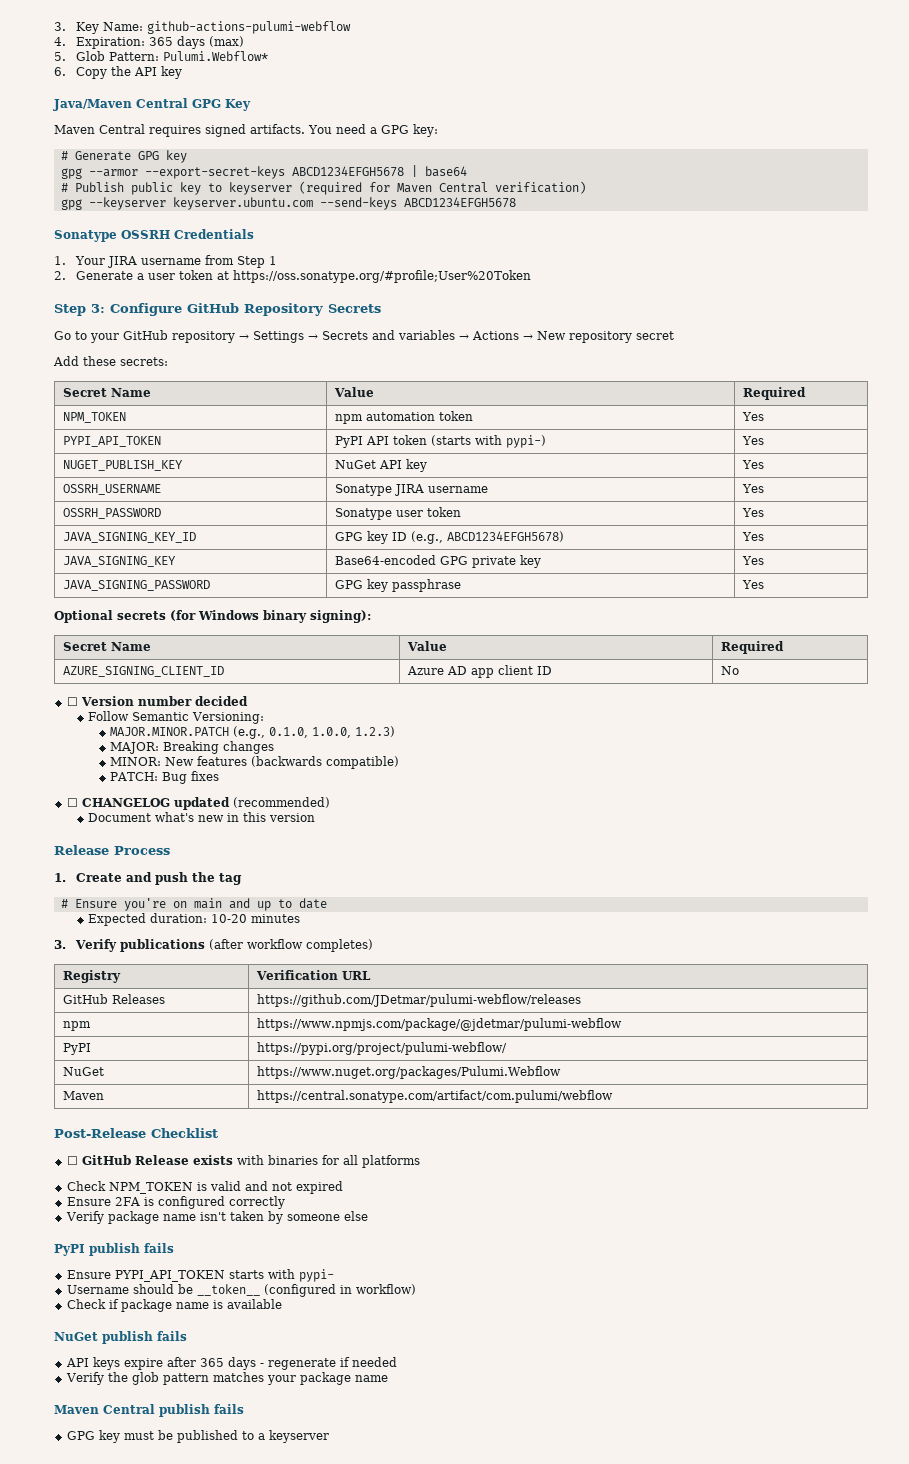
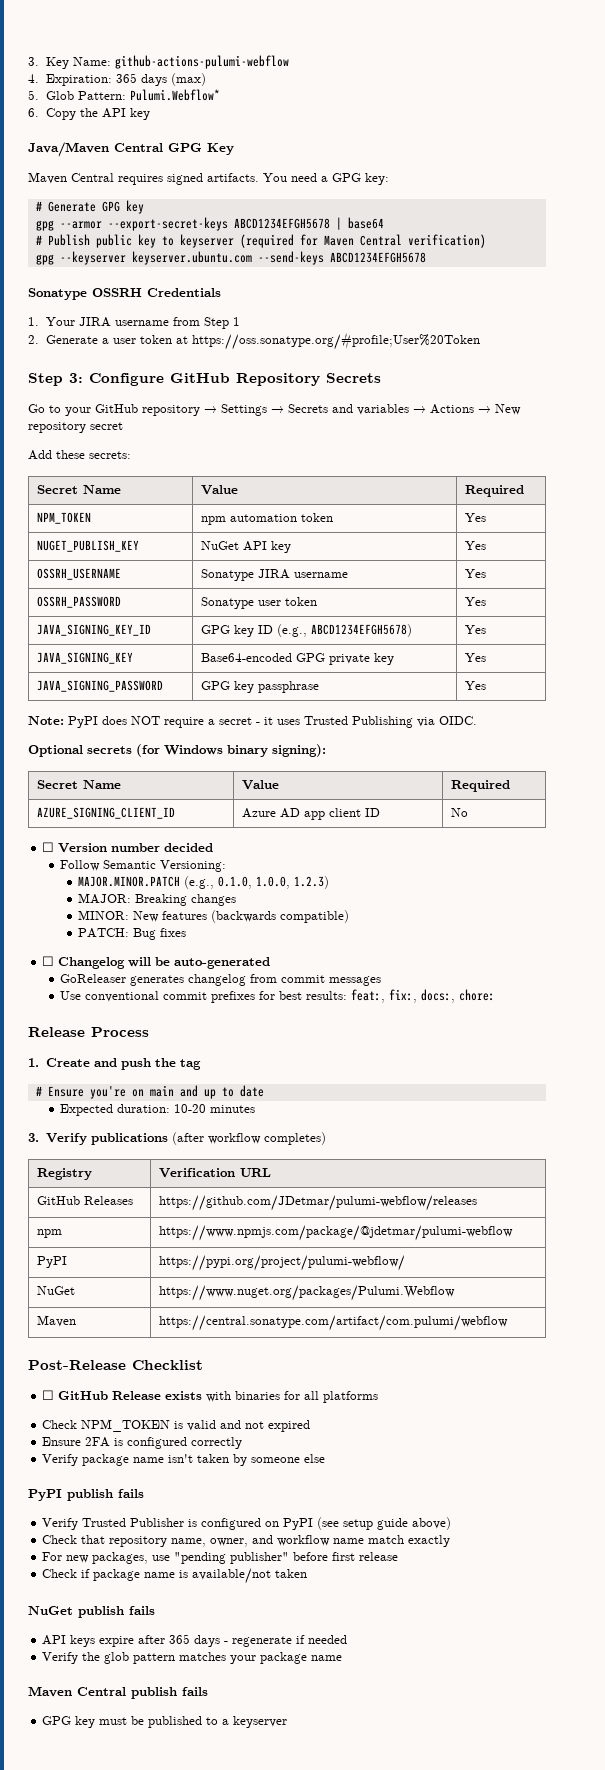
[62,436,161,447] [334,435,546,448] [741,436,764,445] // PYPI_API_TOKEN | PyPI API token (starts with pypi-) | Yes -> (487, 517) none
(764, 584) none -> [28,716,477,728] // Note: PyPI does NOT require a secret - it uses Trusted Publishing via OIDC.
[81,797,330,810] [88,812,316,822] CHANGELOG updated (recommended) // Document what's new in this version -> [58,957,271,969] [60,974,382,986] [60,989,496,1003] Changelog will be auto-generated // GoReleaser generates changelog from commit messages // Use conventional commit prefixes for best results: feat:, fix:, docs:, chore:
[66,1269,334,1282] [66,1284,416,1297] Ensure PYPI_API_TOKEN starts with pypi- // Username should be __token__ (configured in workflow) -> [42,1517,452,1530] [42,1535,451,1547] [42,1552,399,1564] Verify Trusted Publisher is configured on PyPI (see setup guide above) // Check that repository name, owner, and workflow name match exactly // For new packages, use "pending publisher" before first release
[226,1299,282,1309] available -> [192,1568,308,1584] available/not taken

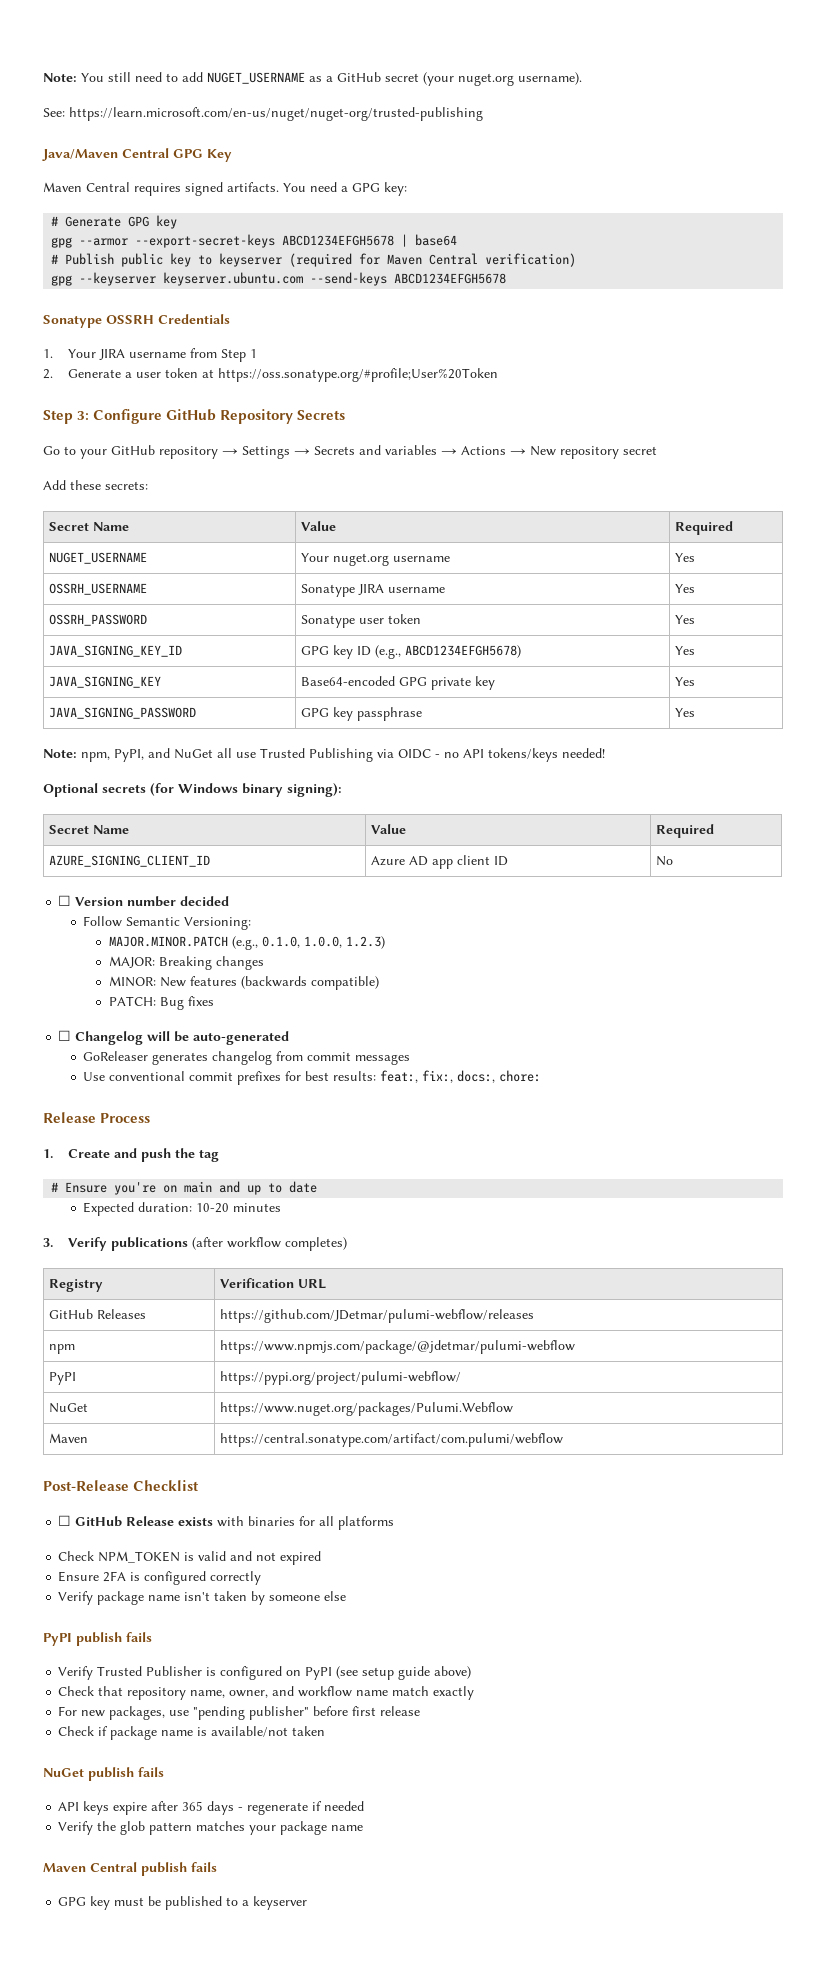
[28,55,290,69] [28,73,207,86] [28,89,221,101] [28,108,151,120] 3. Key Name: github-actions-pulumi-webflow // 4. Expiration: 365 days (max) // 5. Glob Pattern: Pulumi.Webflow* // 6. Copy the API key -> [43,72,582,86] [43,107,483,121] Note: You still need to add NUGET_USERNAME as a GitHub secret (your nuget.org username). // See: https://learn.microsoft.com/en-us/nuget/nuget-org/trusted-publishing
[37,512,92,524] [201,513,334,525] [465,513,487,522] [37,540,140,552] [201,541,292,553] NPM_TOKEN | npm automation token | Yes // NUGET_PUBLISH_KEY | NuGet API key -> [48,552,147,564] [300,553,450,566] NUGET_USERNAME | Your nuget.org username
[68,716,477,728] PyPI does NOT require a secret - it uses Trusted Publishing via OIDC. -> [81,748,605,762] npm, PyPI, and NuGet all use Trusted Publishing via OIDC - no API tokens/keys needed!

